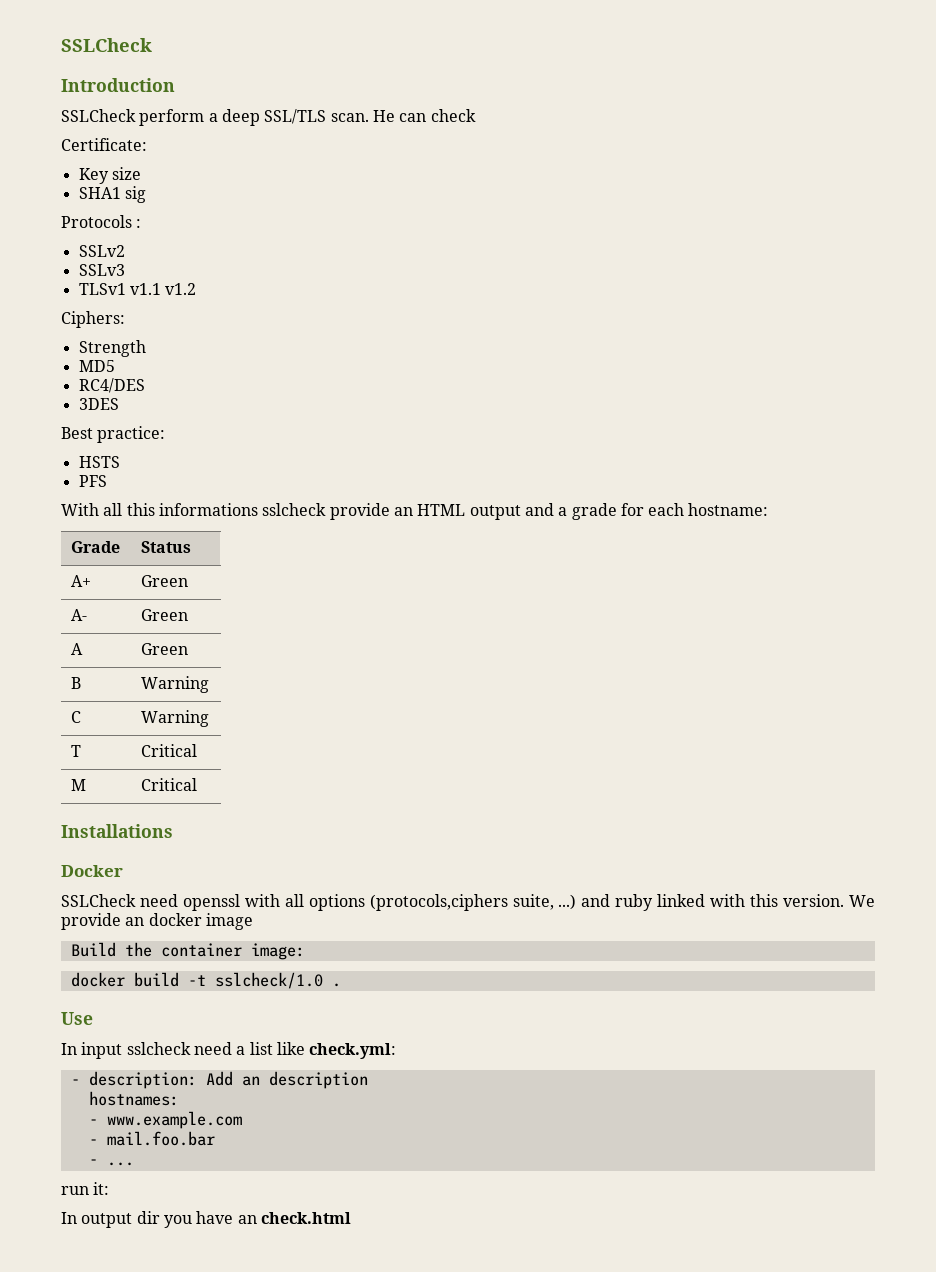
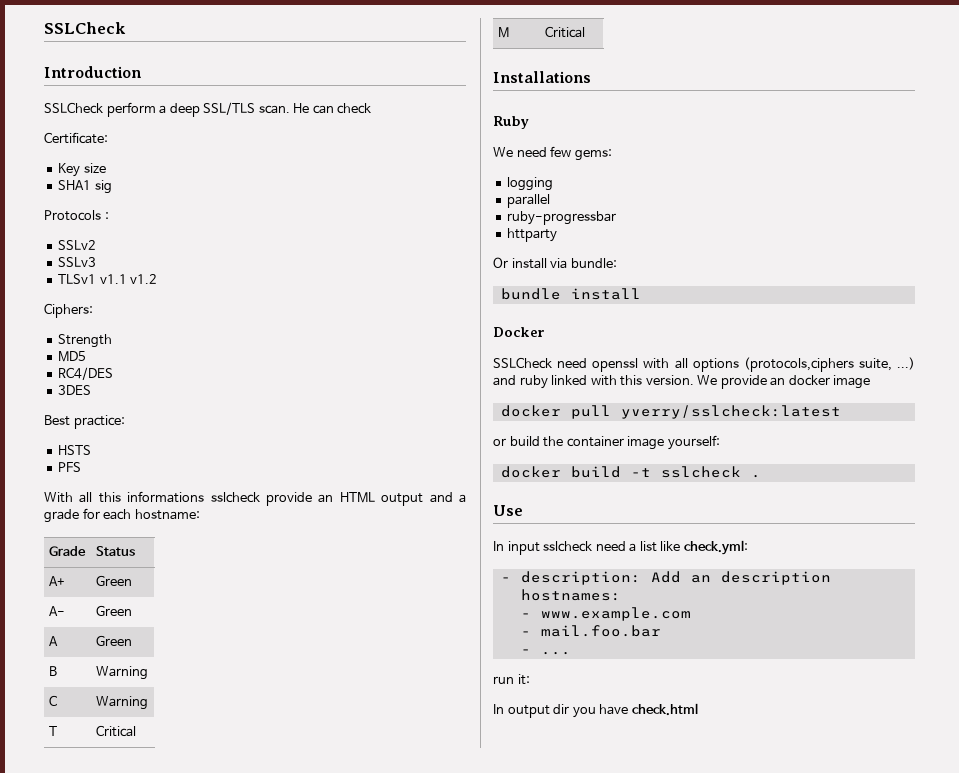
(173, 831) none -> [493,116,529,129] [493,146,612,161] [507,177,554,191] [507,194,551,208] [507,211,617,225] [507,228,558,242] [493,257,617,269] [500,288,641,300] // Ruby // We need few gems: // logging // parallel // ruby-progressbar // httparty // Or install via bundle: // bundle install
[70,942,305,960] Build the container image: -> [500,405,841,419] [493,435,720,450] docker pull yverry/sslcheck:latest // or build the container image yourself:
[214,972,323,989] sslcheck/1.0 -> [660,466,741,478] sslcheck
[237,1215,257,1224] an -> (629, 709) none

